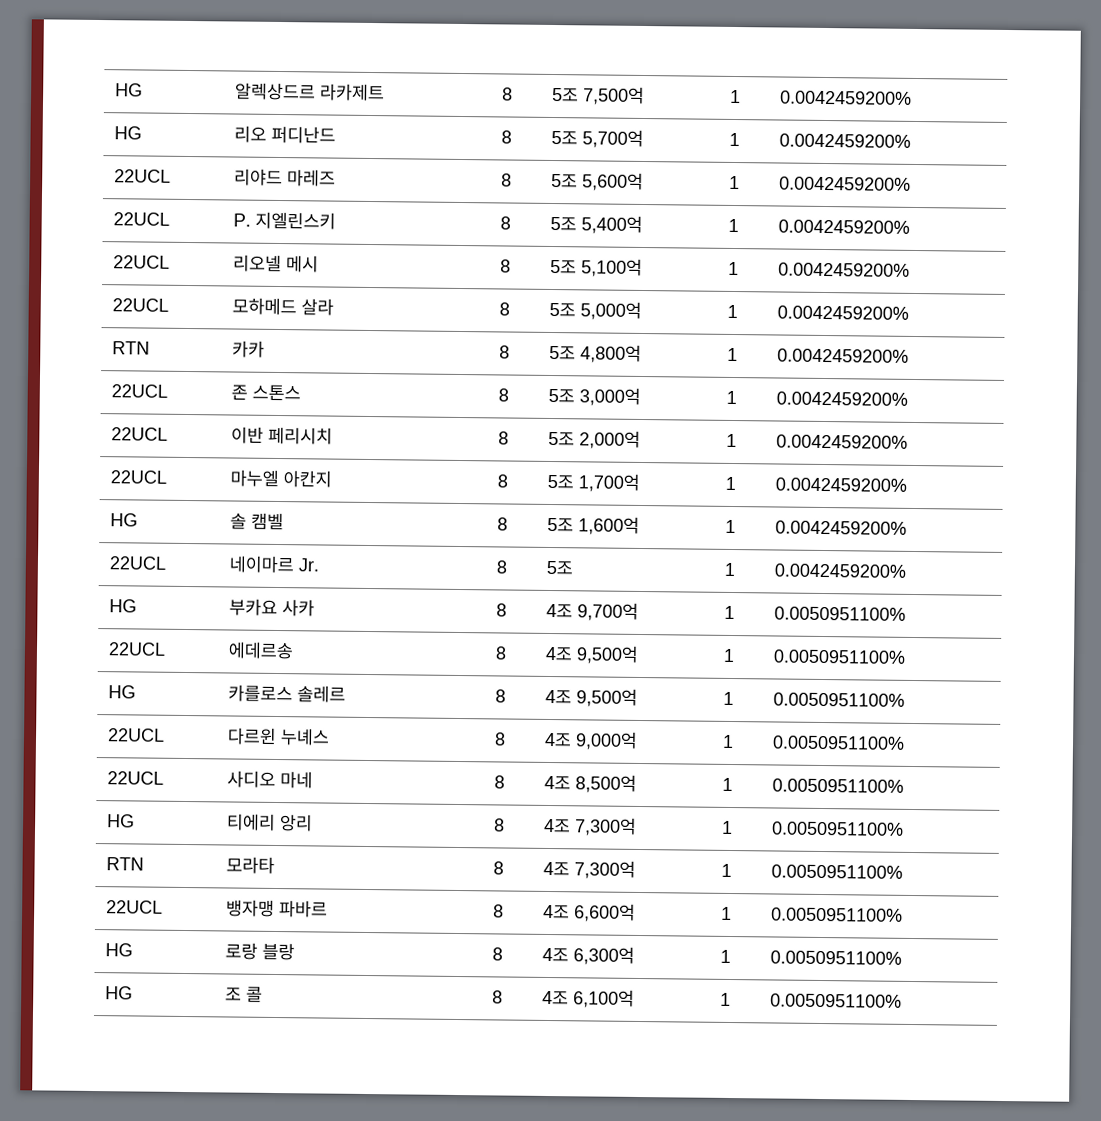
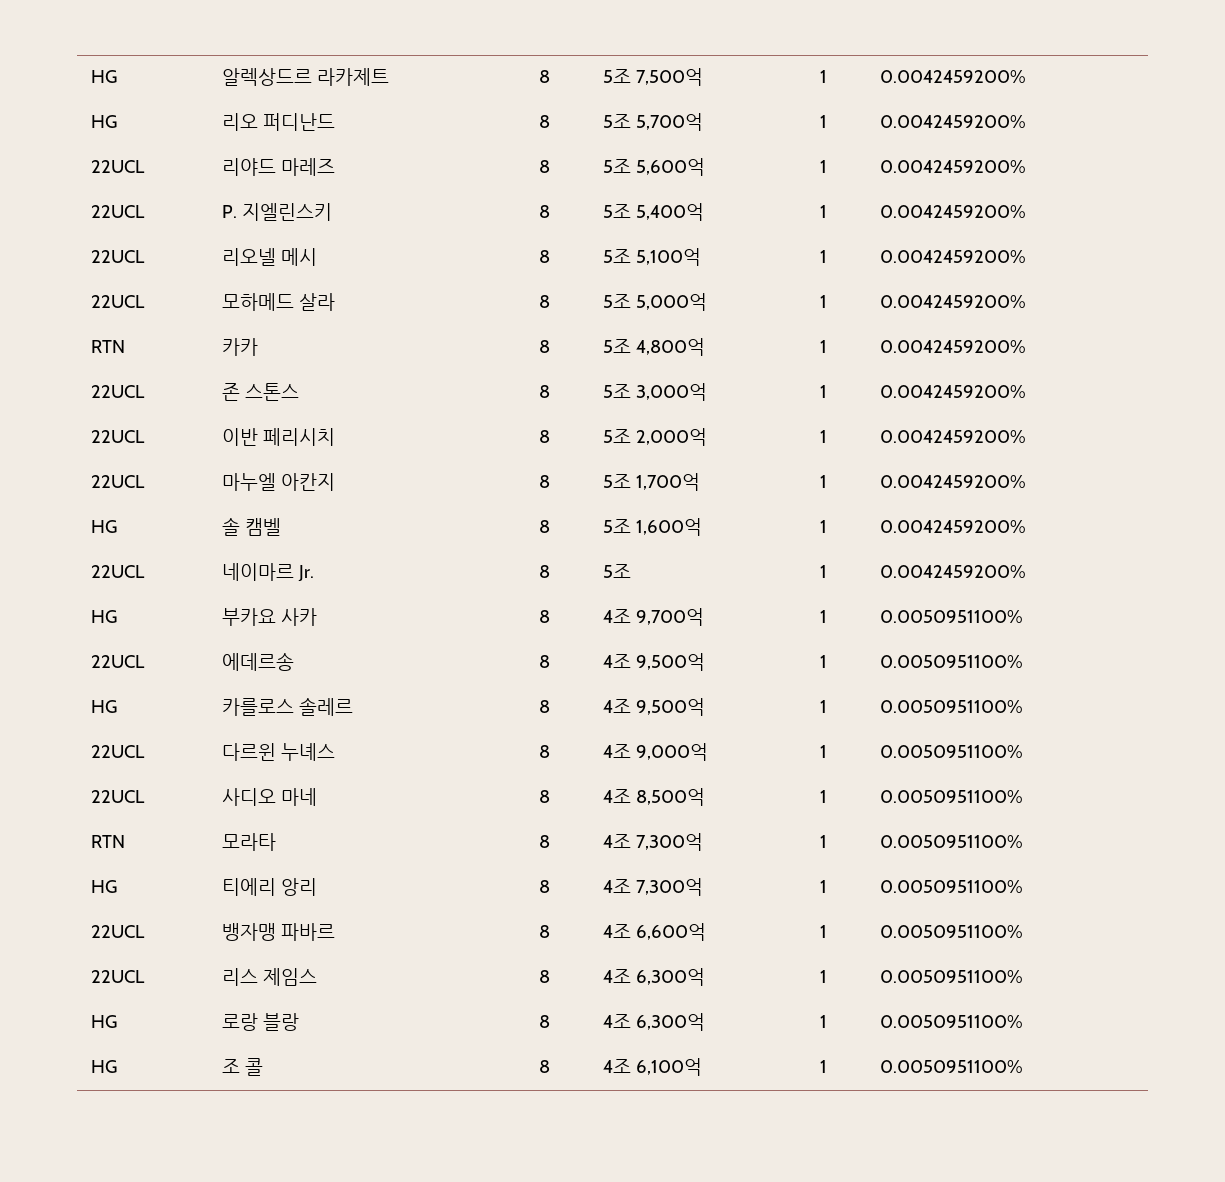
[106,814,135,828] [226,813,313,832] [493,818,505,832] [543,817,637,836] [721,820,733,835] [771,821,904,836] [105,857,144,871] [225,856,275,874] HG | 티에리 앙리 | 8 | 4조 7,300억 | 1 | 0.0050951100% // RTN | 모라타 -> [91,835,126,848] [222,833,277,851] [539,835,551,848] [603,833,704,851] [820,835,828,848] [880,835,1024,848] [91,880,118,893] [222,878,318,896] RTN | 모라타 | 8 | 4조 7,300억 | 1 | 0.0050951100% // HG | 티에리 앙리
(903, 914) none -> [91,970,146,983] [222,968,318,986] [539,970,551,983] [603,968,706,986] [820,970,828,983] [880,970,1024,983] // 22UCL | 리스 제임스 | 8 | 4조 6,300억 | 1 | 0.0050951100%

